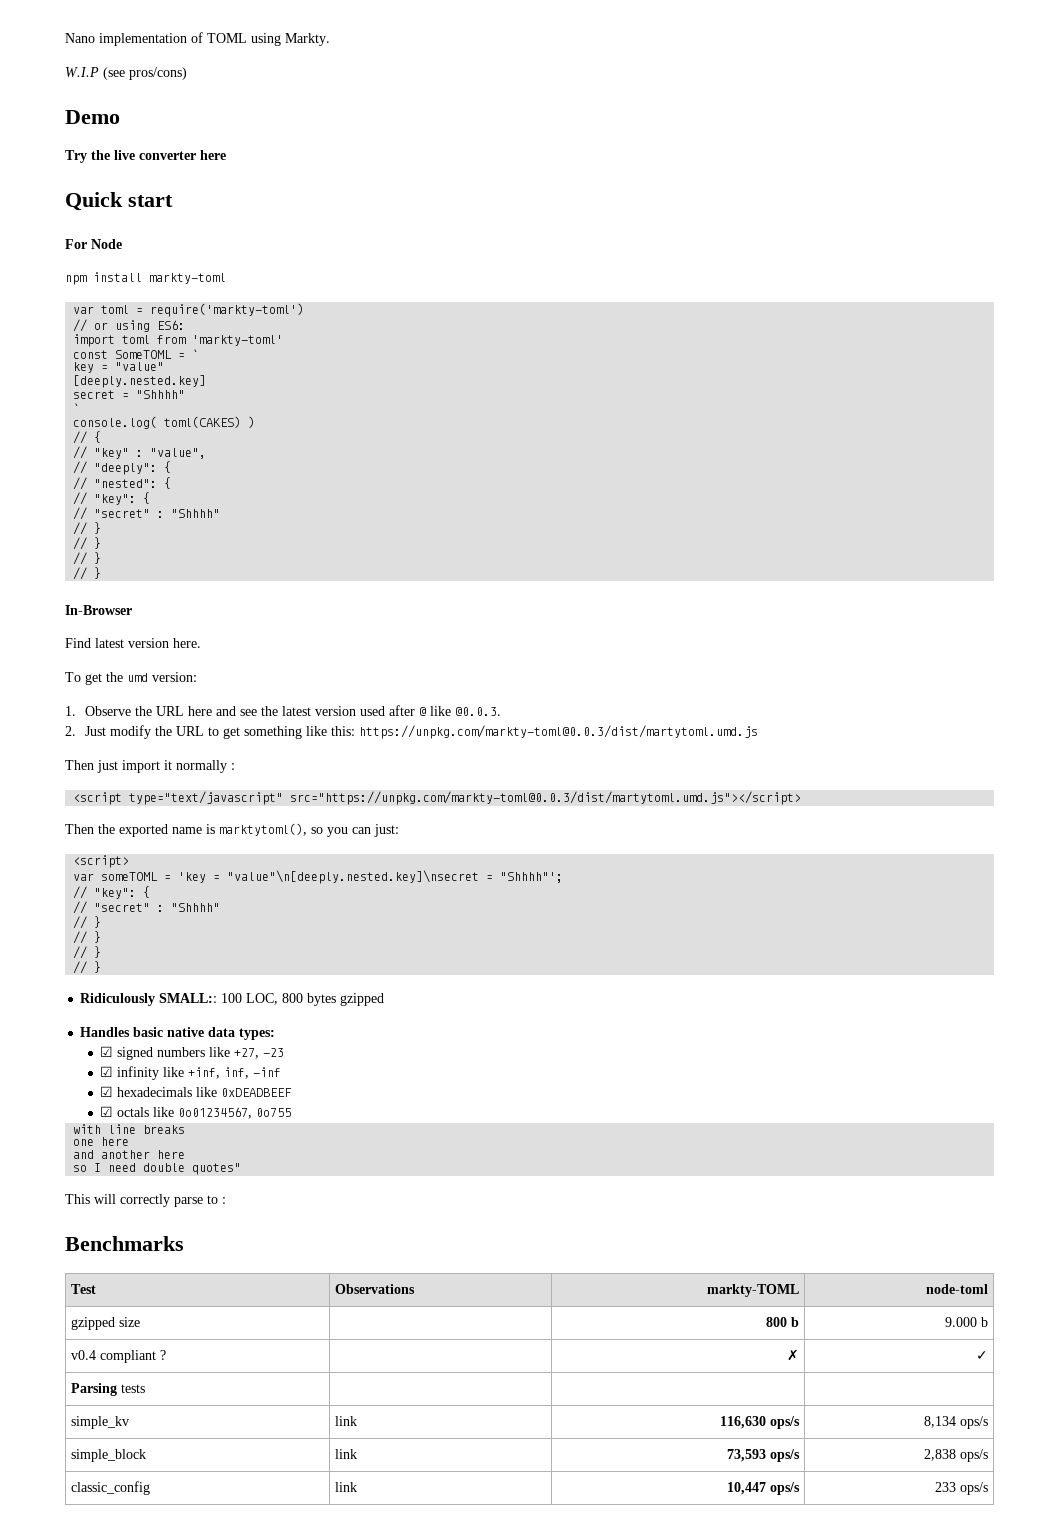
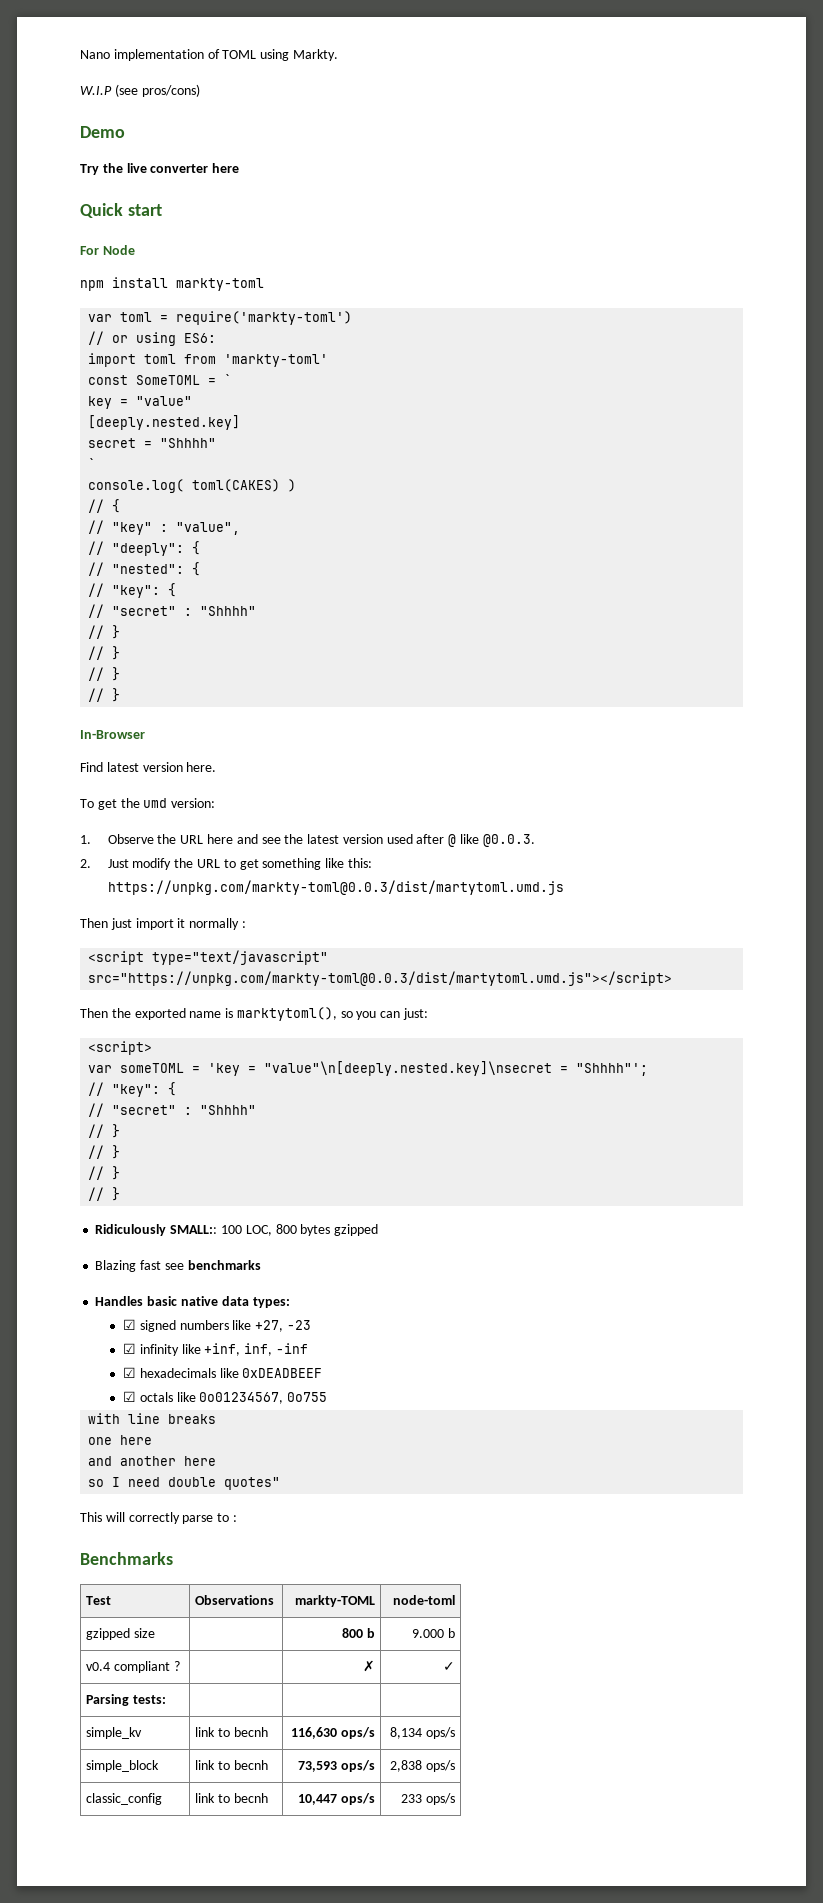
(385, 999) none -> [95,1260,261,1272] // Blazing fast see benchmarks
[121,1384,146,1393] tests -> [133,1695,167,1704] tests:
(358, 1421) none -> [218,1727,268,1737] to becnh
(358, 1454) none -> [218,1760,268,1770] to becnh
(358, 1487) none -> [218,1793,268,1803] to becnh

